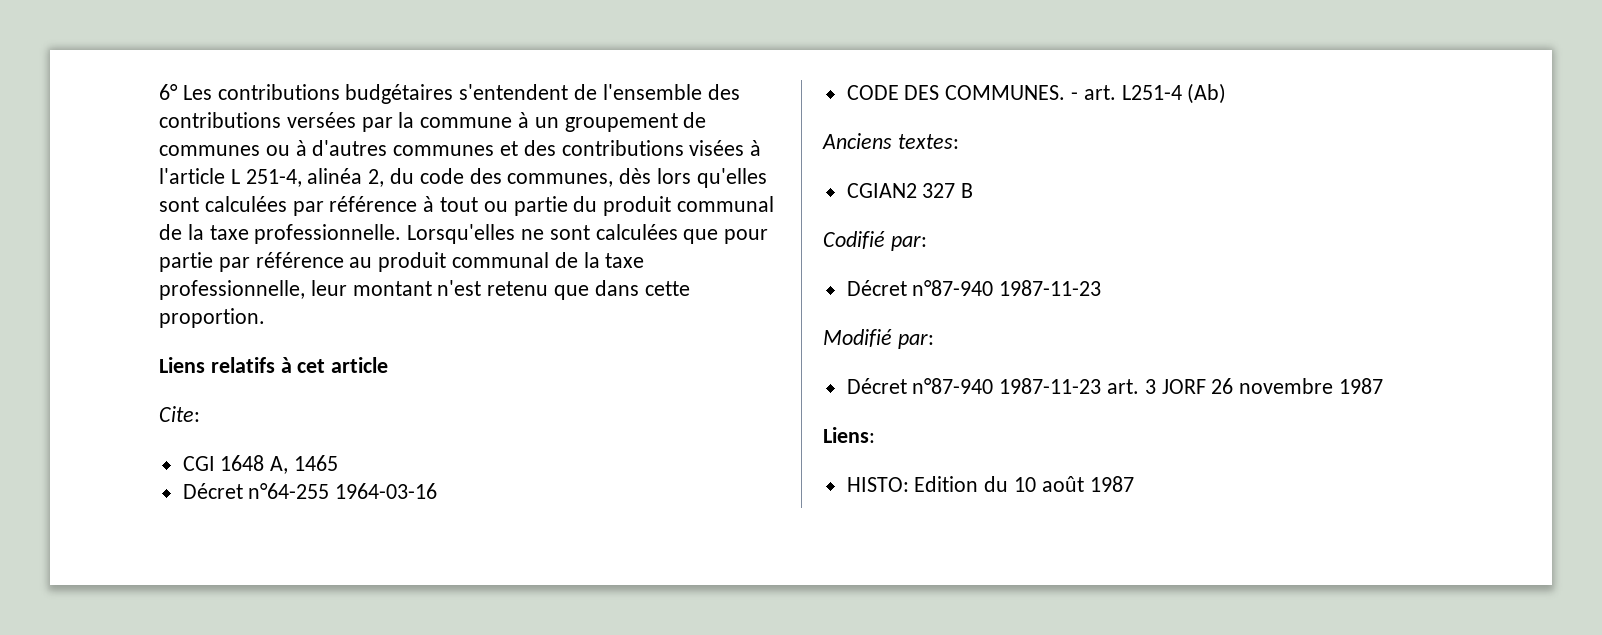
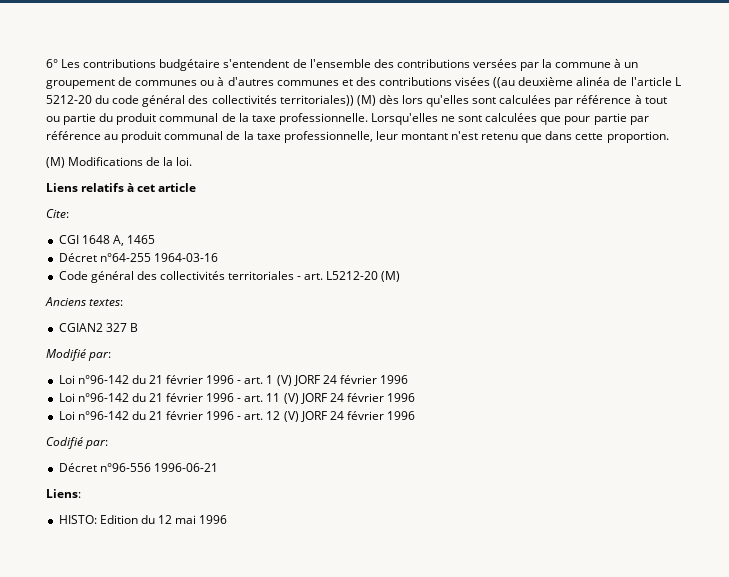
[345,84,454,104] budgétaires -> [159,59,221,71] budgétaire
[750,140,762,156] [159,168,614,187] à l'article L 251-4, alinéa 2, du code des communes, -> [493,77,681,88] [46,95,376,107] ((au deuxième alinéa de l'article L 5212-20 du code général des collectivités territoriales)) (M)
(265, 318) none -> [46,157,193,168] // (M) Modifications de la loi.
[846,83,1227,104] CODE DES COMMUNES. - art. L251-4 (Ab) -> [58,271,401,283] Code général des collectivités territoriales - art. L5212-20 (M)
[823,231,927,251] [846,280,1102,296] [823,329,934,349] [846,378,1384,394] Codifié par: // Décret n°87-940 1987-11-23 // Modifié par: // Décret n°87-940 1987-11-23 art. 3 JORF 26 novembre 1987 -> [46,349,112,361] [58,375,409,386] [58,393,416,404] [58,411,416,422] [46,437,109,449] [58,463,218,472] Modifié par: // Loi n°96-142 du 21 février 1996 - art. 1 (V) JORF 24 février 1996 // Loi n°96-142 du 21 février 1996 - art. 11 (V) JORF 24 février 1996 // Loi n°96-142 du 21 février 1996 - art. 12 (V) JORF 24 février 1996 // Codifié par: // Décret n°96-556 1996-06-21
[1014,476,1134,492] 10 août 1987 -> [157,515,228,524] 12 mai 1996

